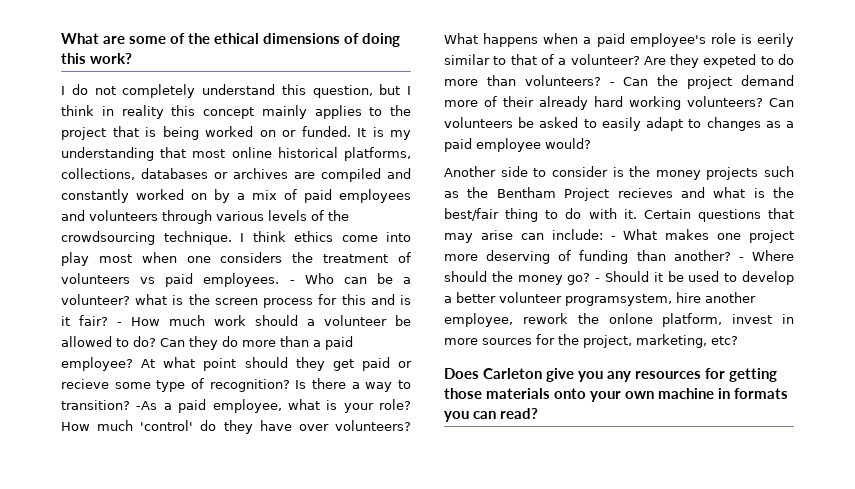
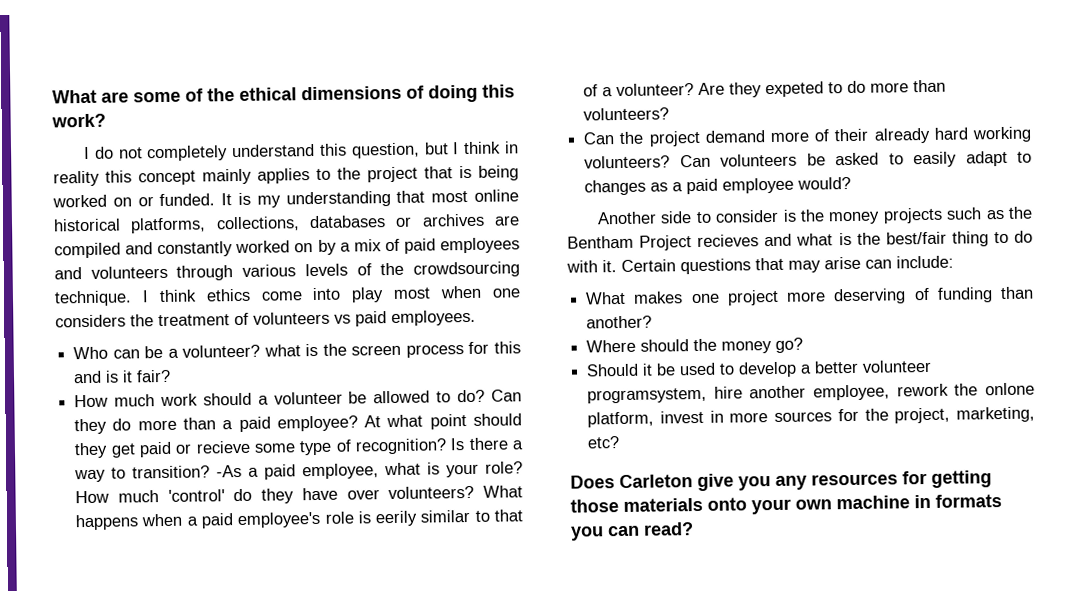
[289,280,295,284] - -> (476, 318) //
[117,322,122,326] - -> (172, 376) //
[609,82,615,86] - -> (670, 114) //
[610,236,616,240] - -> (954, 262) //
[738,257,744,261] - -> (653, 322) //
[595,278,601,282] - -> (804, 345) //

